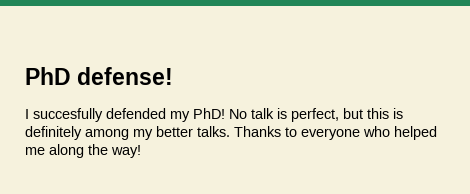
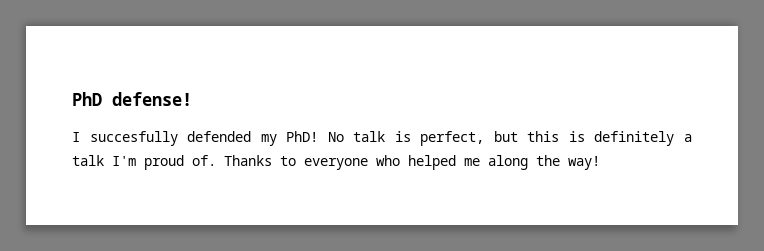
[85,126,230,140] among my better talks. -> [684,134,693,142] [72,155,216,170] a talk I'm proud of.

